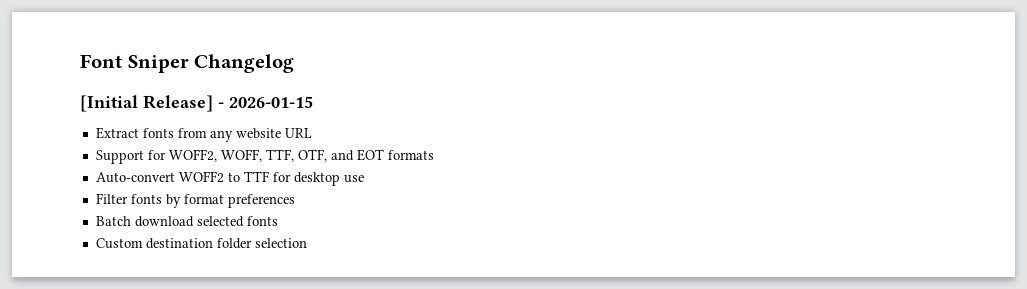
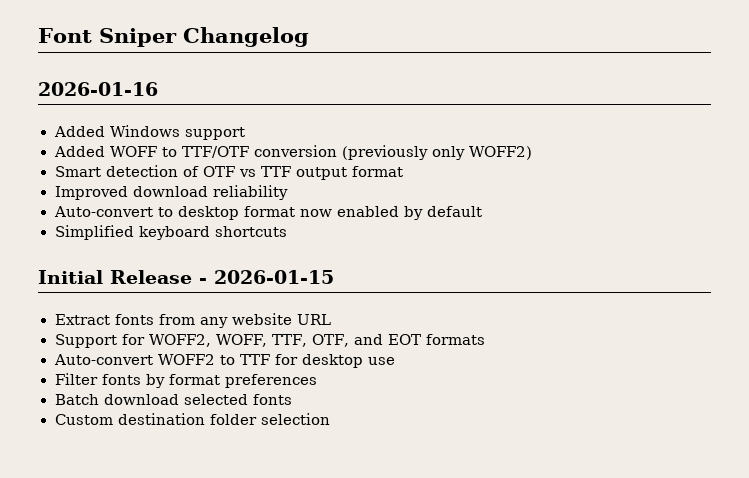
[80,95,213,112] [Initial Release] -> [38,82,158,96] [53,125,245,140] [53,145,532,160] [54,165,403,180] [54,185,288,200] [53,206,482,220] [54,225,287,240] [38,270,192,284] 2026-01-16 // Added Windows support // Added WOFF to TTF/OTF conversion (previously only WOFF2) // Smart detection of OTF vs TTF output format // Improved download reliability // Auto-convert to desktop format now enabled by default // Simplified keyboard shortcuts // Initial Release

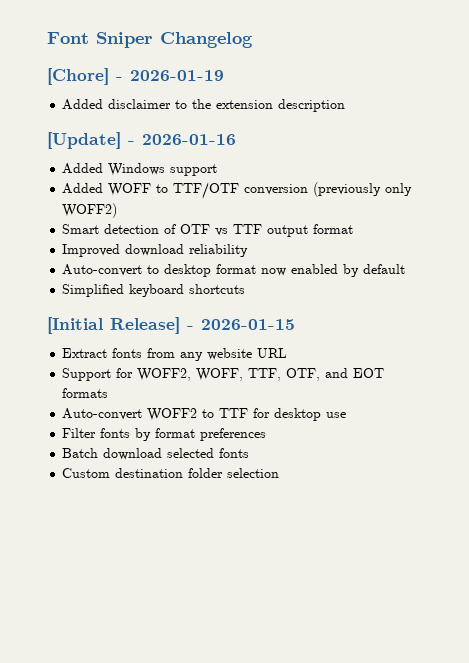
(309, 37) none -> [47,68,224,85] [62,99,346,112] [47,132,135,149] [Chore] - 2026-01-19 // Added disclaimer to the extension description // [Update] -
[38,270,192,284] Initial Release -> [47,317,180,334] [Initial Release]

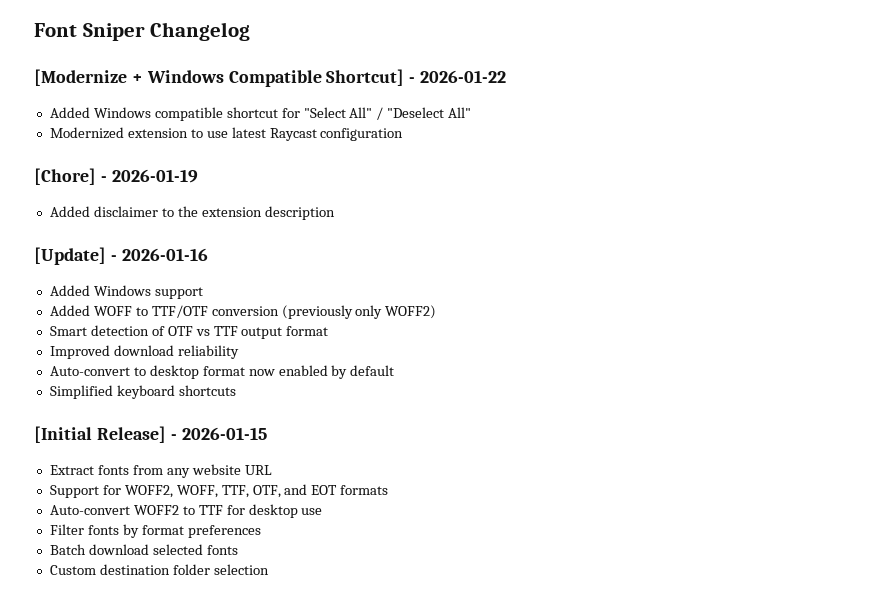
(253, 40) none -> [34,69,507,87] [49,107,472,121] [49,127,404,141] // [Modernize + Windows Compatible Shortcut] - 2026-01-22 // Added Windows compatible shortcut for "Select All" / "Deselect All" // Modernized extension to use latest Raycast configuration

